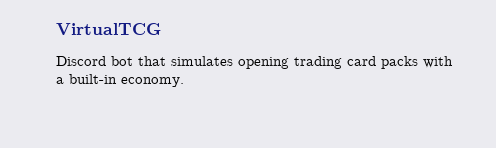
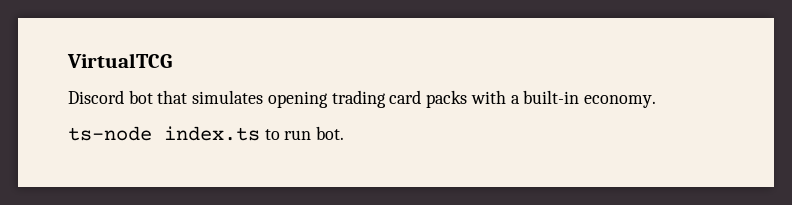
(184, 82) none -> [68,126,345,141] // ts-node index.ts to run bot.

